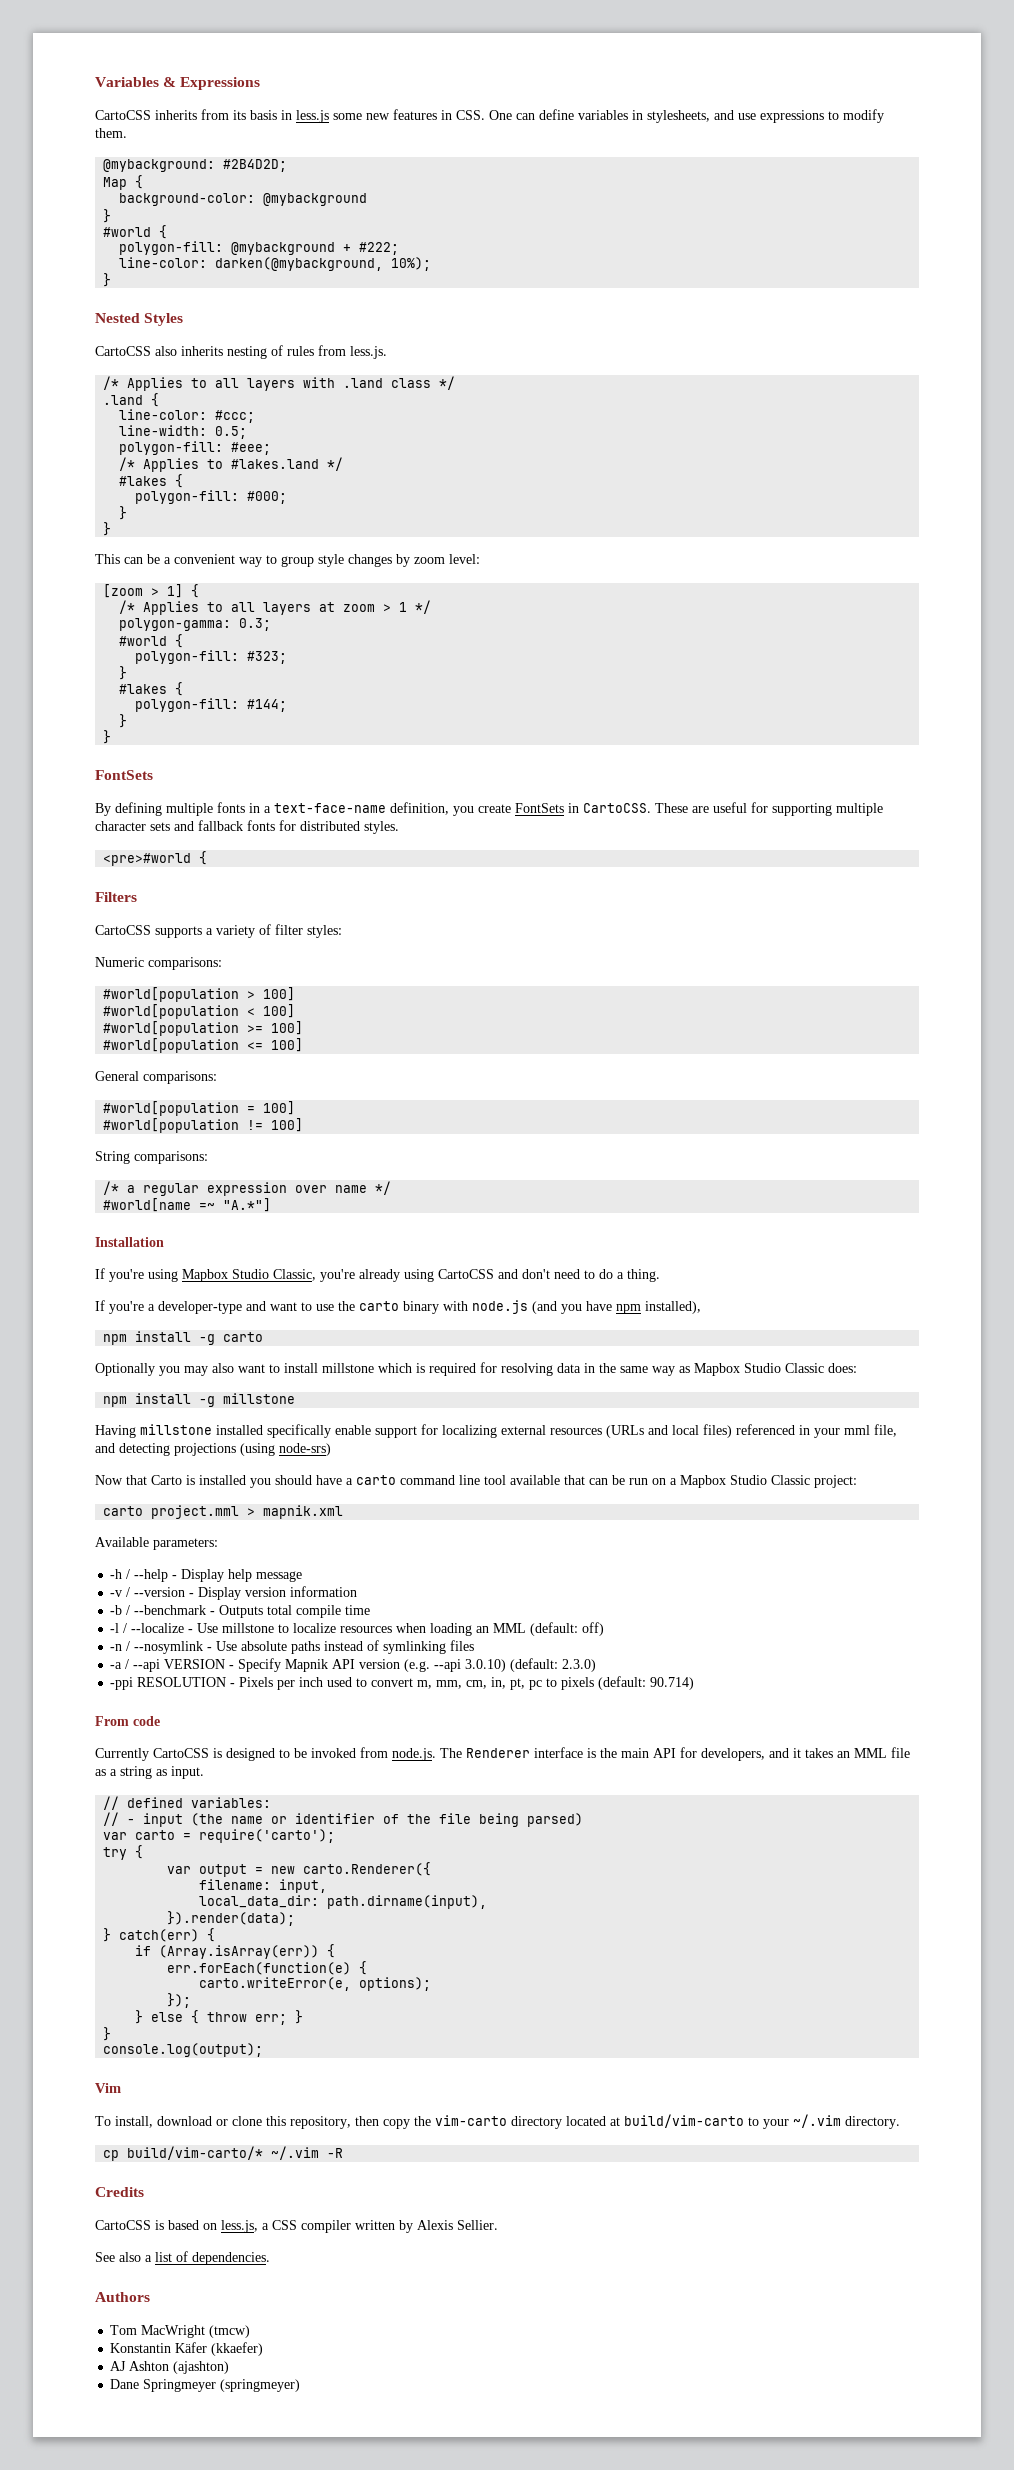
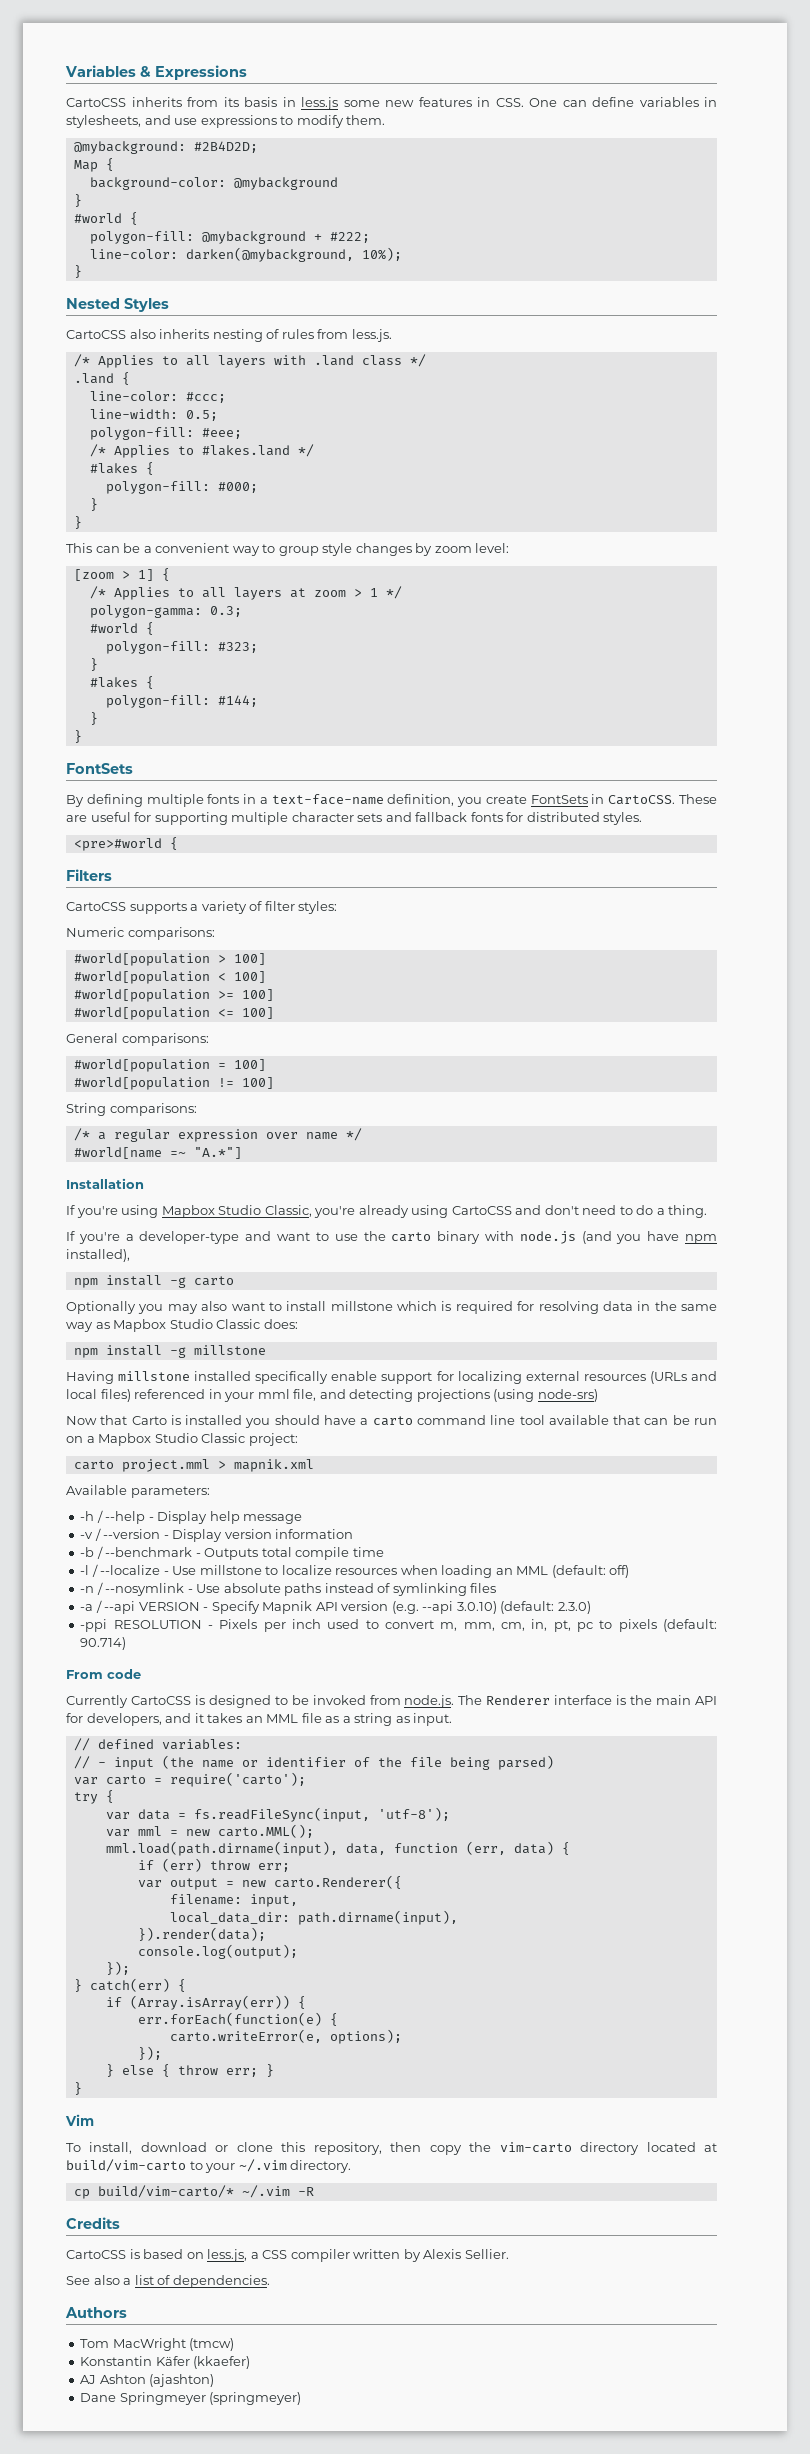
(144, 1852) none -> [105,1807,450,1822] [105,1824,314,1838] [105,1841,570,1856] [137,1858,290,1872] // var data = fs.readFileSync(input, 'utf-8'); // var mml = new carto.MML(); // mml.load(path.dirname(input), data, function (err, data) { // if (err) throw err;
(296, 1918) none -> [137,1944,298,1959] [105,1961,130,1975] // console.log(output); // });
[103,2043,264,2057] // console.log(output); -> (82, 2088) none

